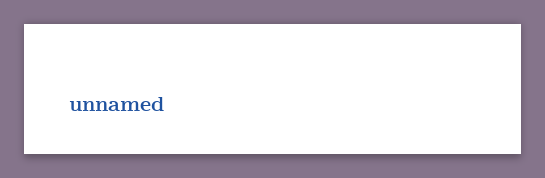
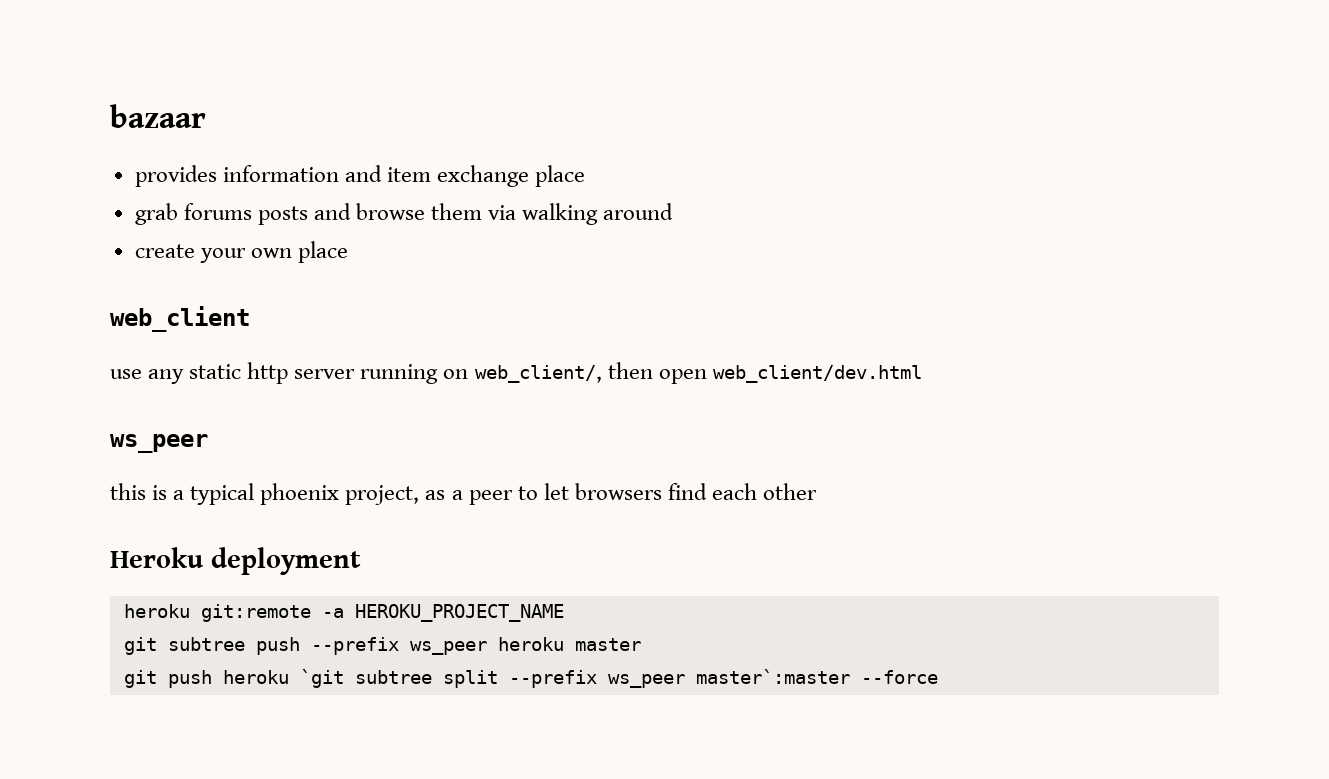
[69,97,164,111] unnamed -> [110,104,206,128] [134,165,586,187] [134,203,674,225] [134,241,348,263] [110,306,250,332] [110,362,922,384] [110,434,208,453] [110,483,818,505] [110,547,361,575] [123,604,564,622] [123,637,641,655] [123,669,938,688] bazaar // provides information and item exchange place // grab forums posts and browse them via walking around // create your own place // web_client // use any static http server running on web_client/, then open web_client/dev.html // ws_peer // this is a typical phoenix project, as a peer to let browsers find each other // Heroku deployment // heroku git:remote -a HEROKU_PROJECT_NAME // git subtree push --prefix ws_peer heroku master // git push heroku `git subtree split --prefix ws_peer master`:master --force

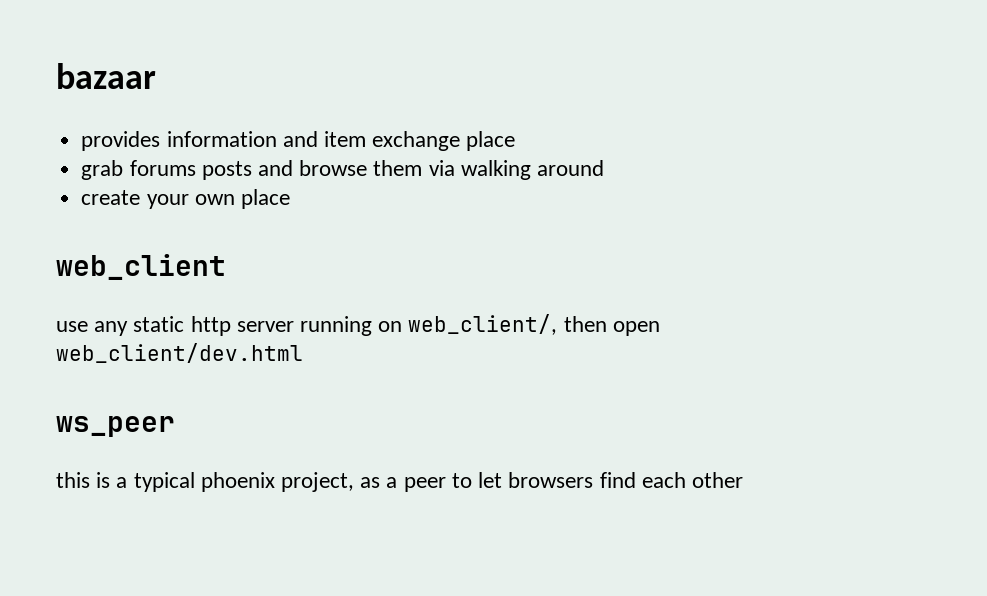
[110,547,361,575] [123,604,564,622] [123,637,641,655] [123,669,938,688] // Heroku deployment // heroku git:remote -a HEROKU_PROJECT_NAME // git subtree push --prefix ws_peer heroku master // git push heroku `git subtree split --prefix ws_peer master`:master --force -> (743, 480) none

